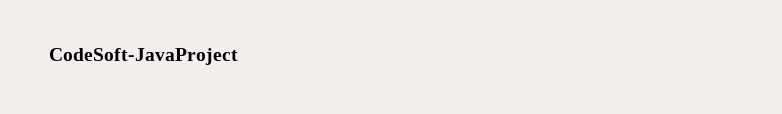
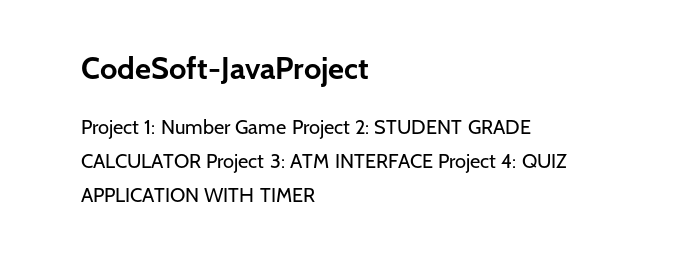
(238, 56) none -> [81,119,531,139] [81,154,567,173] [81,188,315,202] // Project 1: Number Game Project 2: STUDENT GRADE CALCULATOR Project 3: ATM INTERFACE Project 4: QUIZ APPLICATION WITH TIMER

